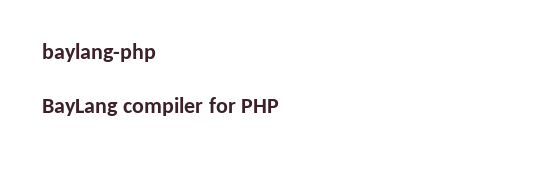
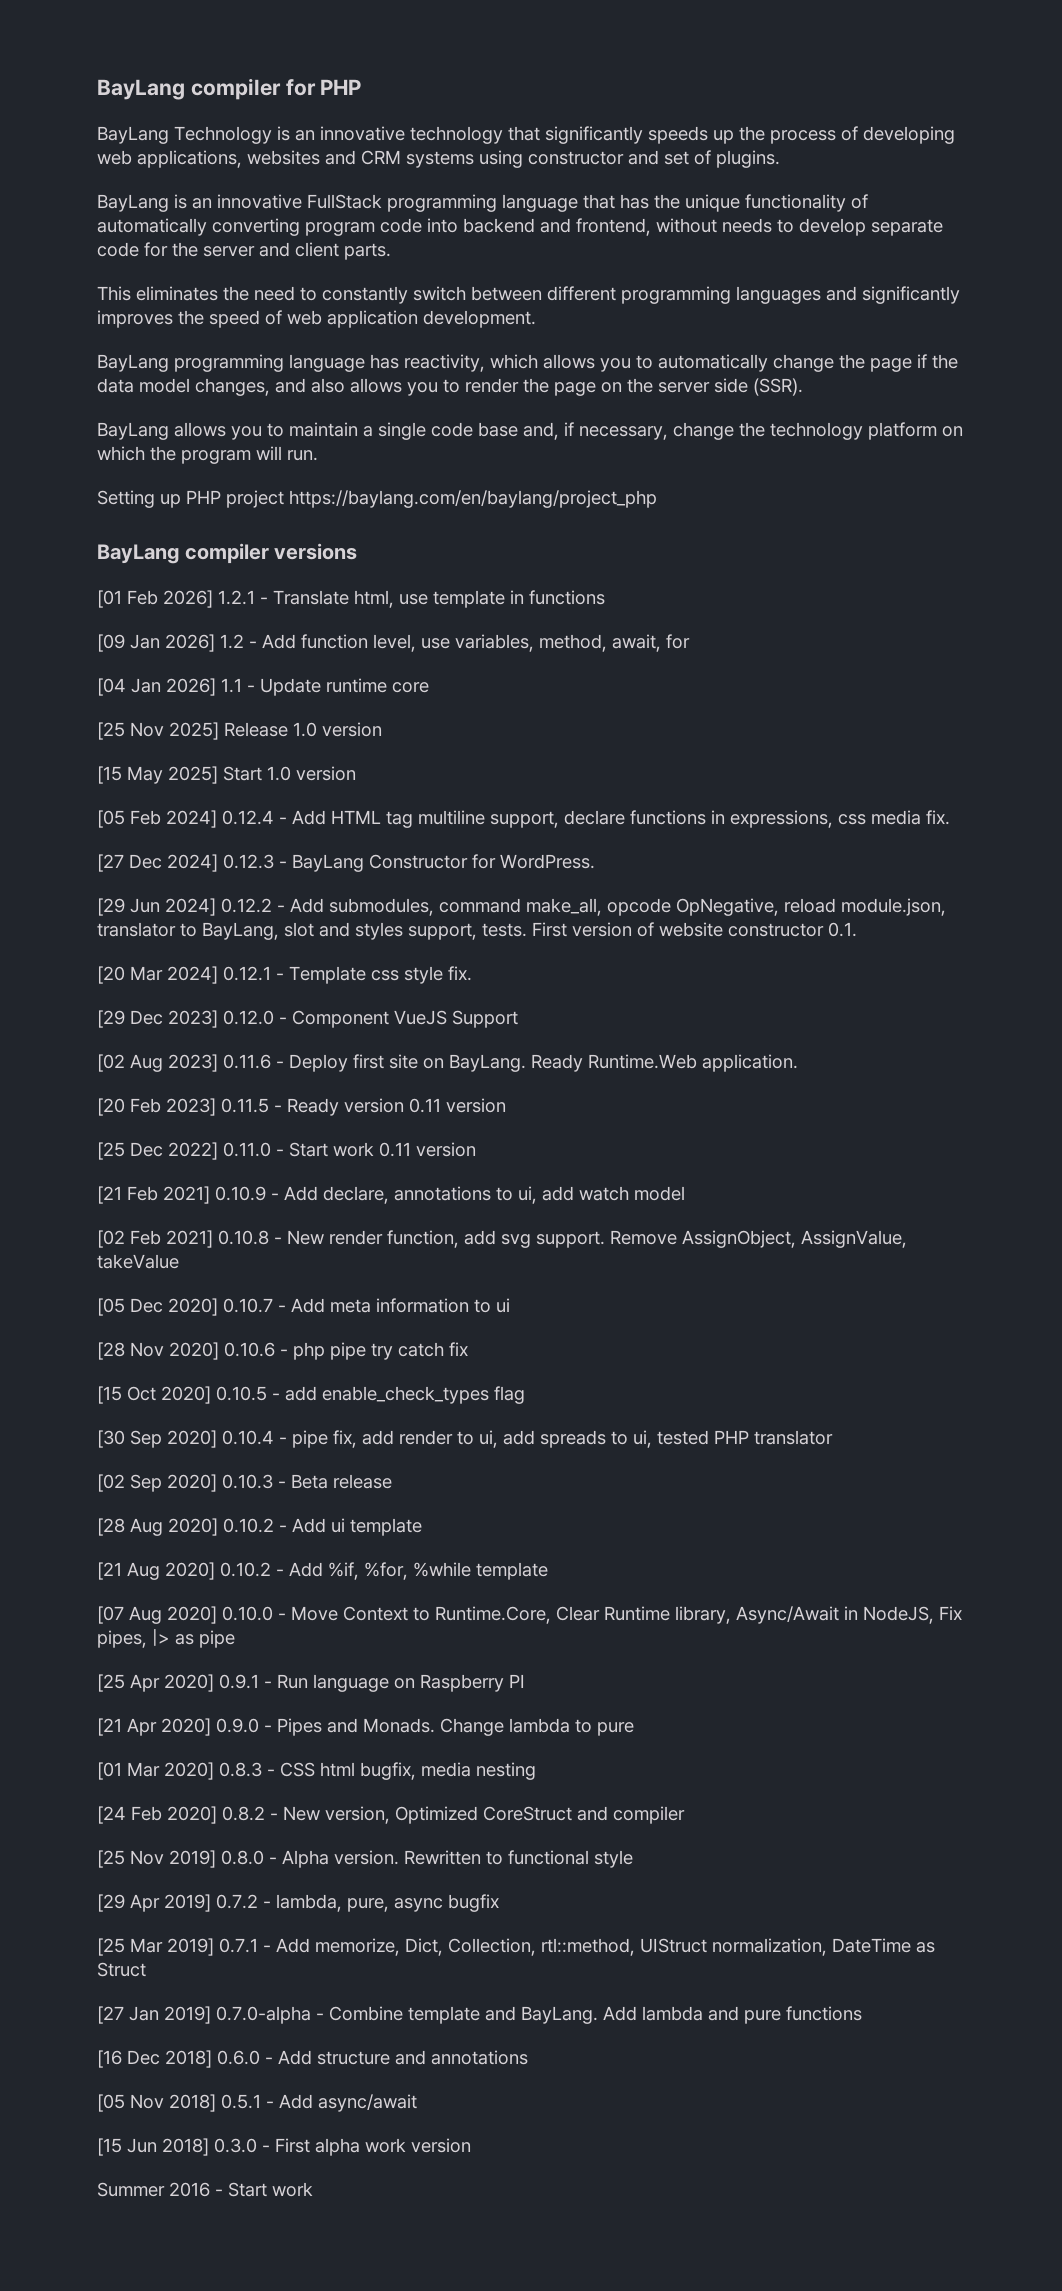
[42,43,156,62] baylang-php // -> (97, 89) none
(280, 106) none -> [97,126,955,144] [97,150,780,168] [97,194,868,212] [97,218,943,236] [97,242,391,260] [97,286,960,304] [97,310,536,328] [97,354,958,372] [97,378,803,396] [97,422,963,440] [97,446,318,464] [97,490,657,508] [97,543,358,564] [97,590,605,608] [97,634,690,652] [97,678,429,696] [97,722,382,740] [97,766,356,784] [97,810,950,828] [97,854,595,872] [97,898,946,916] [97,922,857,940] [97,966,472,984] [97,1010,518,1028] [97,1054,798,1072] [97,1098,506,1116] [97,1142,476,1160] [97,1186,685,1204] [97,1230,907,1248] [97,1254,179,1269] [97,1298,510,1316] [97,1342,468,1360] [97,1386,525,1404] [97,1430,833,1448] [97,1474,392,1492] [97,1518,422,1536] [97,1562,548,1580] [97,1606,962,1624] [97,1629,235,1648] [97,1674,525,1692] [97,1718,634,1736] [97,1762,536,1780] [97,1806,685,1824] [97,1850,633,1868] [97,1894,499,1912] [97,1938,935,1956] [97,1962,146,1977] [97,2006,862,2024] [97,2050,528,2068] [97,2094,417,2112] [97,2138,471,2156] [97,2182,313,2197] // BayLang Technology is an innovative technology that significantly speeds up the process of developing web applications, websites and CRM systems using constructor and set of plugins. // BayLang is an innovative FullStack programming language that has the unique functionality of automatically converting program code into backend and frontend, without needs to develop separate code for the server and client parts. // This eliminates the need to constantly switch between different programming languages and significantly improves the speed of web application development. // BayLang programming language has reactivity, which allows you to automatically change the page if the data model changes, and also allows you to render the page on the server side (SSR). // BayLang allows you to maintain a single code base and, if necessary, change the technology platform on which the program will run. // Setting up PHP project https://baylang.com/en/baylang/project_php // BayLang compiler versions // [01 Feb 2026] 1.2.1 - Translate html, use template in functions // [09 Jan 2026] 1.2 - Add function level, use variables, method, await, for // [04 Jan 2026] 1.1 - Update runtime core // [25 Nov 2025] Release 1.0 version // [15 May 2025] Start 1.0 version // [05 Feb 2024] 0.12.4 - Add HTML tag multiline support, declare functions in expressions, css media fix. // [27 Dec 2024] 0.12.3 - BayLang Constructor for WordPress. // [29 Jun 2024] 0.12.2 - Add submodules, command make_all, opcode OpNegative, reload module.json, translator to BayLang, slot and styles support, tests. First version of website constructor 0.1. // [20 Mar 2024] 0.12.1 - Template css style fix. // [29 Dec 2023] 0.12.0 - Component VueJS Support // [02 Aug 2023] 0.11.6 - Deploy first site on BayLang. Ready Runtime.Web application. // [20 Feb 2023] 0.11.5 - Ready version 0.11 version // [25 Dec 2022] 0.11.0 - Start work 0.11 version // [21 Feb 2021] 0.10.9 - Add declare, annotations to ui, add watch model // [02 Feb 2021] 0.10.8 - New render function, add svg support. Remove AssignObject, AssignValue, takeValue // [05 Dec 2020] 0.10.7 - Add meta information to ui // [28 Nov 2020] 0.10.6 - php pipe try catch fix // [15 Oct 2020] 0.10.5 - add enable_check_types flag // [30 Sep 2020] 0.10.4 - pipe fix, add render to ui, add spreads to ui, tested PHP translator // [02 Sep 2020] 0.10.3 - Beta release // [28 Aug 2020] 0.10.2 - Add ui template // [21 Aug 2020] 0.10.2 - Add %if, %for, %while template // [07 Aug 2020] 0.10.0 - Move Context to Runtime.Core, Clear Runtime library, Async/Await in NodeJS, Fix pipes, |> as pipe // [25 Apr 2020] 0.9.1 - Run language on Raspberry PI // [21 Apr 2020] 0.9.0 - Pipes and Monads. Change lambda to pure // [01 Mar 2020] 0.8.3 - CSS html bugfix, media nesting // [24 Feb 2020] 0.8.2 - New version, Optimized CoreStruct and compiler // [25 Nov 2019] 0.8.0 - Alpha version. Rewritten to functional style // [29 Apr 2019] 0.7.2 - lambda, pure, async bugfix // [25 Mar 2019] 0.7.1 - Add memorize, Dict, Collection, rtl::method, UIStruct normalization, DateTime as Struct // [27 Jan 2019] 0.7.0-alpha - Combine template and BayLang. Add lambda and pure functions // [16 Dec 2018] 0.6.0 - Add structure and annotations // [05 Nov 2018] 0.5.1 - Add async/await // [15 Jun 2018] 0.3.0 - First alpha work version // Summer 2016 - Start work

